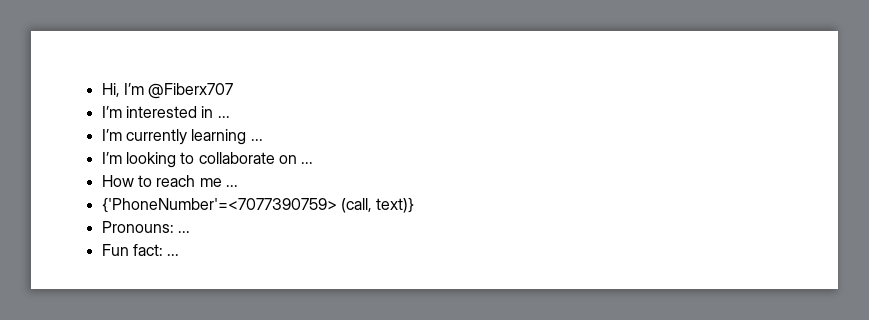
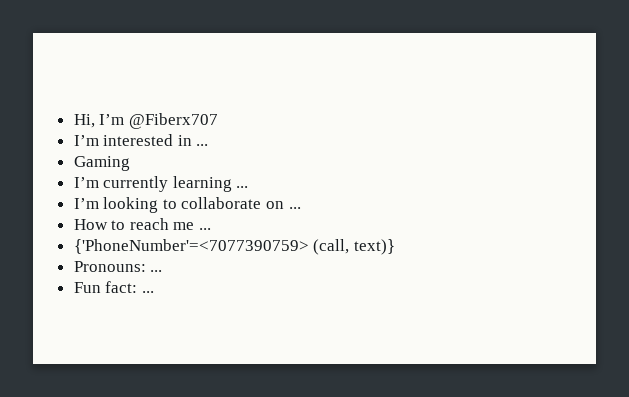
(230, 117) none -> [73,156,130,171] // Gaming

